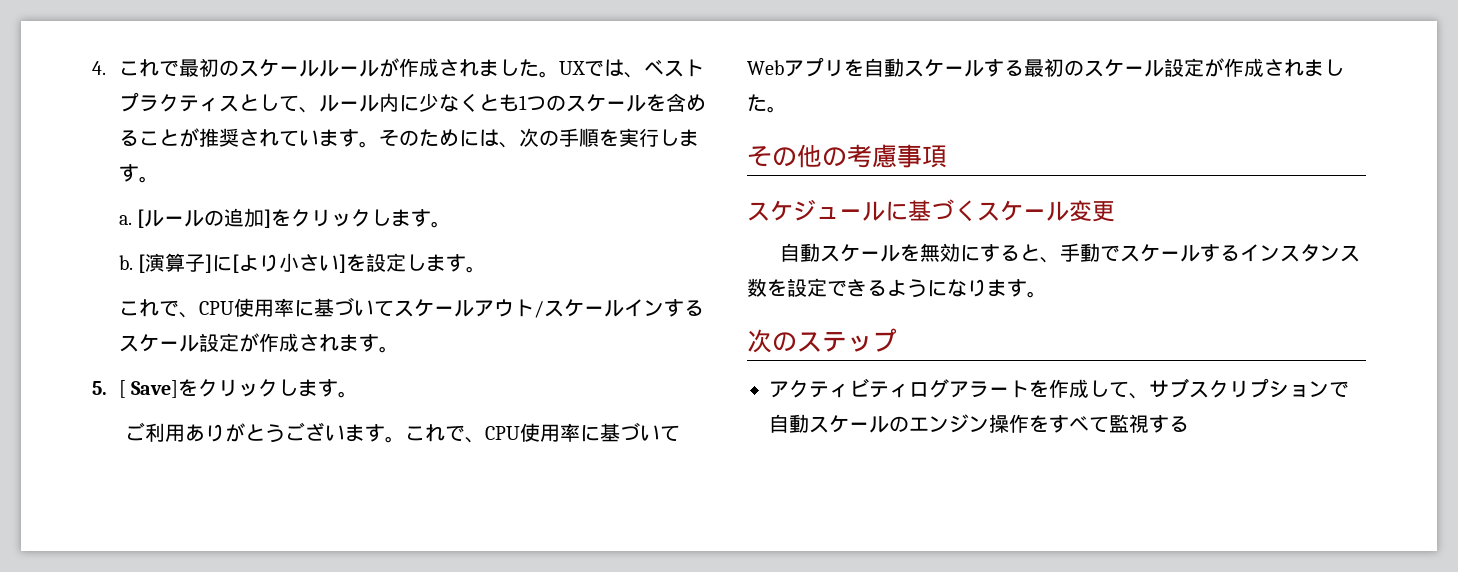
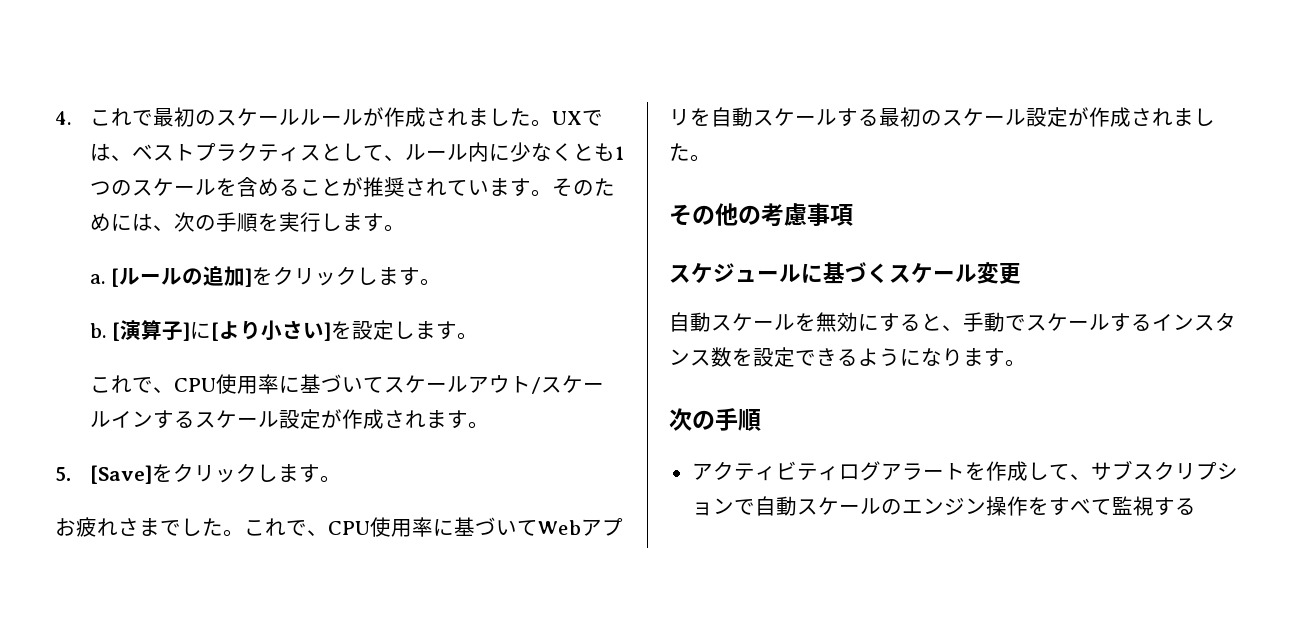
[119,379,359,398] [125,422,386,443] [ Save]をクリックします。 // ご利用ありがとうございます -> [90,463,342,484] [55,517,223,537] [Save]をクリックします。 // お疲れさまでした
[797,328,897,352] ステップ -> [715,408,761,431] 手順

